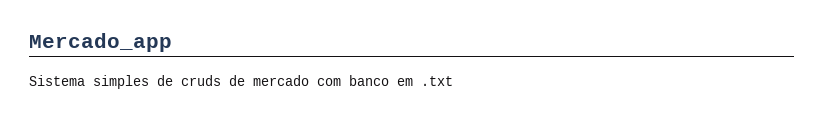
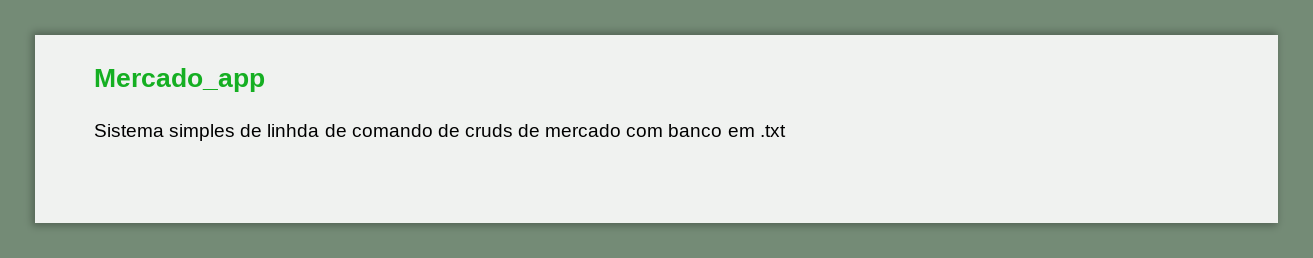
(173, 80) none -> [267,124,460,137] linhda de comando de

